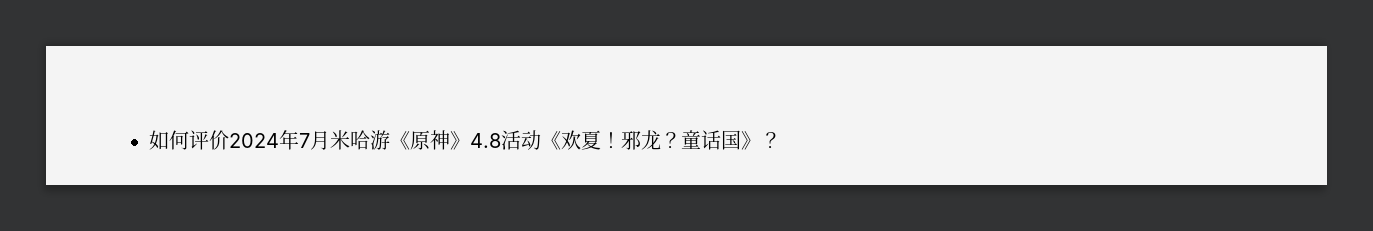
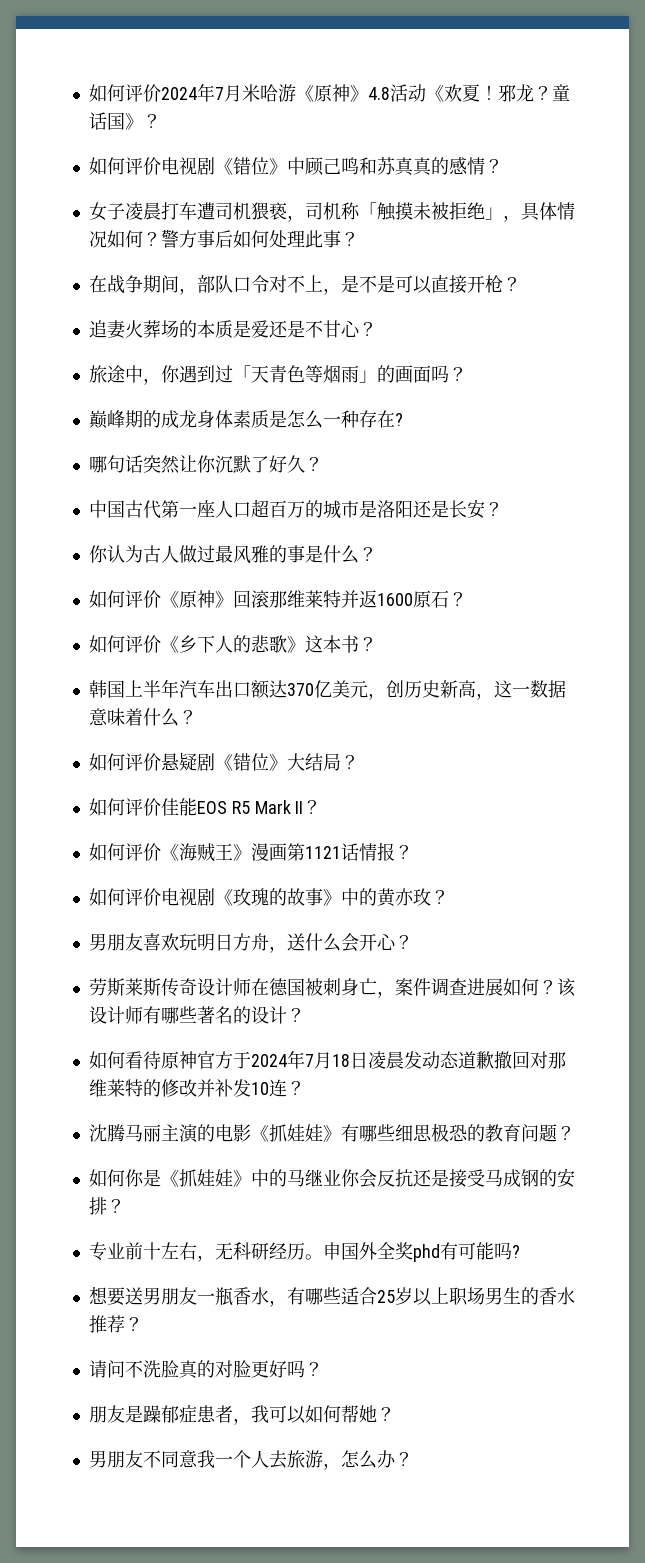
(781, 140) none -> [88,157,503,176] [88,202,575,222] [88,229,359,248] [88,275,521,295] [88,320,377,339] [88,365,467,385] [88,410,403,429] [88,455,323,474] [88,499,503,519] [88,545,377,564] [88,590,467,608] [88,635,377,653] [88,679,566,700] [88,708,197,727] [88,752,359,771] [88,798,322,816] [88,842,413,862] [88,888,449,907] [88,933,413,953] [88,978,576,998] [88,1006,305,1024] [88,1050,566,1069] [88,1079,305,1097] [88,1123,575,1143] [88,1168,575,1188] [88,1197,125,1215] [88,1242,520,1262] [88,1286,575,1307] [88,1315,143,1333] [88,1360,323,1379] [88,1405,395,1425] [88,1450,413,1470] // 如何评价电视剧《错位》中顾己鸣和苏真真的感情？ // 女子凌晨打车遭司机猥亵，司机称「触摸未被拒绝」，具体情况如何？警方事后如何处理此事？ // 在战争期间，部队口令对不上，是不是可以直接开枪？ // 追妻火葬场的本质是爱还是不甘心？ // 旅途中，你遇到过「天青色等烟雨」的画面吗？ // 巅峰期的成龙身体素质是怎么一种存在? // 哪句话突然让你沉默了好久？ // 中国古代第一座人口超百万的城市是洛阳还是长安？ // 你认为古人做过最风雅的事是什么？ // 如何评价《原神》回滚那维莱特并返1600原石？ // 如何评价《乡下人的悲歌》这本书？ // 韩国上半年汽车出口额达370亿美元，创历史新高，这一数据意味着什么？ // 如何评价悬疑剧《错位》大结局？ // 如何评价佳能EOS R5 Mark II？ // 如何评价《海贼王》漫画第1121话情报？ // 如何评价电视剧《玫瑰的故事》中的黄亦玫？ // 男朋友喜欢玩明日方舟，送什么会开心？ // 劳斯莱斯传奇设计师在德国被刺身亡，案件调查进展如何？该设计师有哪些著名的设计？ // 如何看待原神官方于2024年7月18日凌晨发动态道歉撤回对那维莱特的修改并补发10连？ // 沈腾马丽主演的电影《抓娃娃》有哪些细思极恐的教育问题？ // 如何你是《抓娃娃》中的马继业你会反抗还是接受马成钢的安排？ // 专业前十左右，无科研经历。申国外全奖phd有可能吗? // 想要送男朋友一瓶香水，有哪些适合25岁以上职场男生的香水推荐？ // 请问不洗脸真的对脸更好吗？ // 朋友是躁郁症患者，我可以如何帮她？ // 男朋友不同意我一个人去旅游，怎么办？

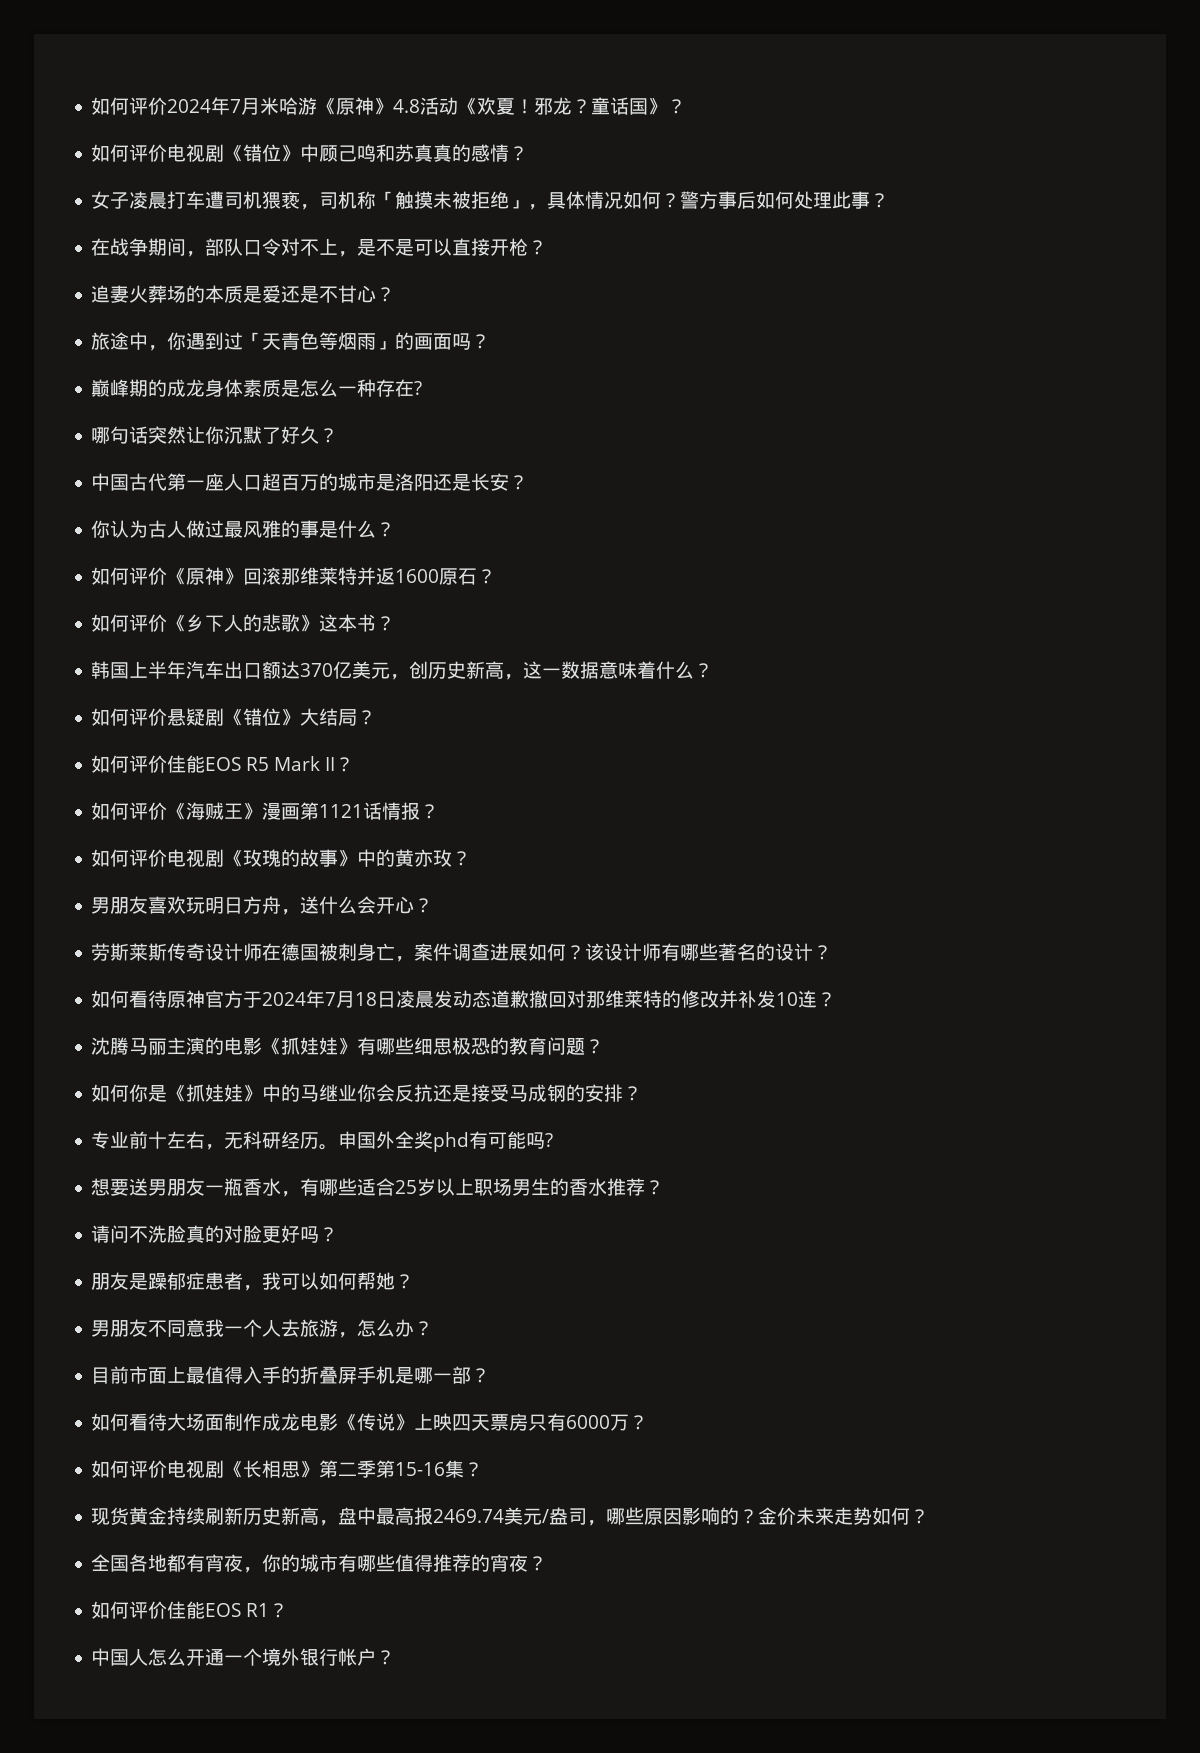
(413, 1459) none -> [91,1366,491,1384] [91,1413,649,1431] [91,1460,484,1478] [91,1507,930,1526] [91,1554,548,1573] [91,1601,289,1619] [91,1648,396,1666] // 目前市面上最值得入手的折叠屏手机是哪一部？ // 如何看待大场面制作成龙电影《传说》上映四天票房只有6000万？ // 如何评价电视剧《长相思》第二季第15-16集？ // 现货黄金持续刷新历史新高，盘中最高报2469.74美元/盎司，哪些原因影响的？金价未来走势如何？ // 全国各地都有宵夜，你的城市有哪些值得推荐的宵夜？ // 如何评价佳能EOS R1？ // 中国人怎么开通一个境外银行帐户？

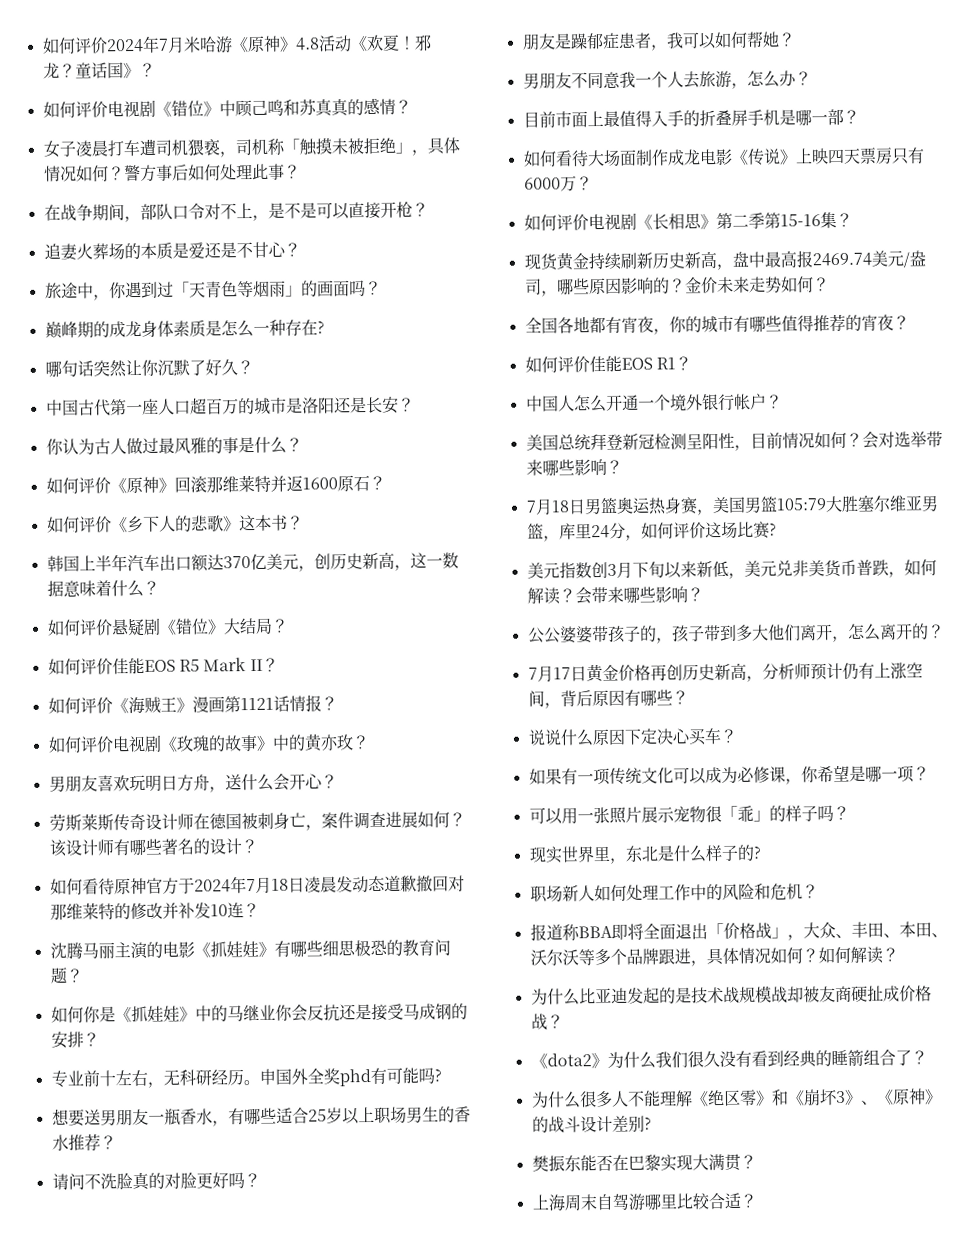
(396, 1657) none -> [525,431,943,451] [525,458,623,477] [525,494,939,516] [526,521,777,542] [526,559,937,579] [526,586,704,605] [527,623,945,644] [527,662,923,683] [527,689,689,709] [527,728,738,747] [528,764,930,786] [528,805,850,825] [528,844,762,864] [529,883,819,903] [529,921,948,941] [529,946,899,967] [530,985,932,1006] [530,1013,564,1031] [530,1049,928,1069] [530,1088,942,1109] [531,1115,652,1134] [531,1153,757,1172] [531,1192,757,1212] // 美国总统拜登新冠检测呈阳性，目前情况如何？会对选举带来哪些影响？ // 7月18日男篮奥运热身赛，美国男篮105:79大胜塞尔维亚男篮，库里24分，如何评价这场比赛? // 美元指数创3月下旬以来新低，美元兑非美货币普跌，如何解读？会带来哪些影响？ // 公公婆婆带孩子的，孩子带到多大他们离开，怎么离开的？ // 7月17日黄金价格再创历史新高，分析师预计仍有上涨空间，背后原因有哪些？ // 说说什么原因下定决心买车？ // 如果有一项传统文化可以成为必修课，你希望是哪一项？ // 可以用一张照片展示宠物很「乖」的样子吗？ // 现实世界里，东北是什么样子的? // 职场新人如何处理工作中的风险和危机？ // 报道称BBA即将全面退出「价格战」，大众、丰田、本田、沃尔沃等多个品牌跟进，具体情况如何？如何解读？ // 为什么比亚迪发起的是技术战规模战却被友商硬扯成价格战？ // 《dota2》为什么我们很久没有看到经典的睡箭组合了？ // 为什么很多人不能理解《绝区零》和《崩坏3》、《原神》的战斗设计差别? // 樊振东能否在巴黎实现大满贯？ // 上海周末自驾游哪里比较合适？

